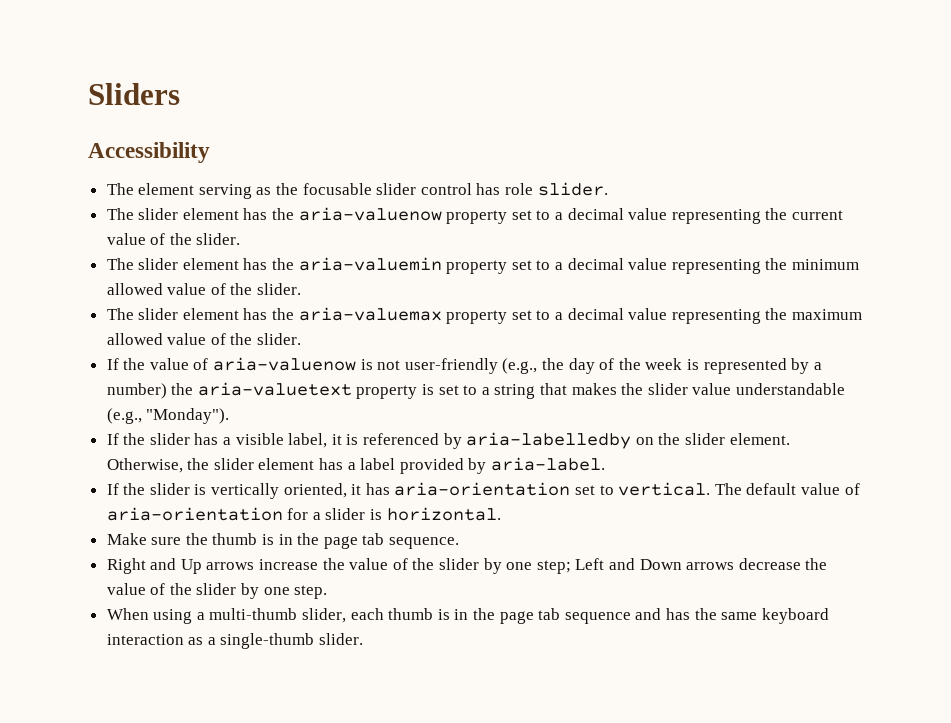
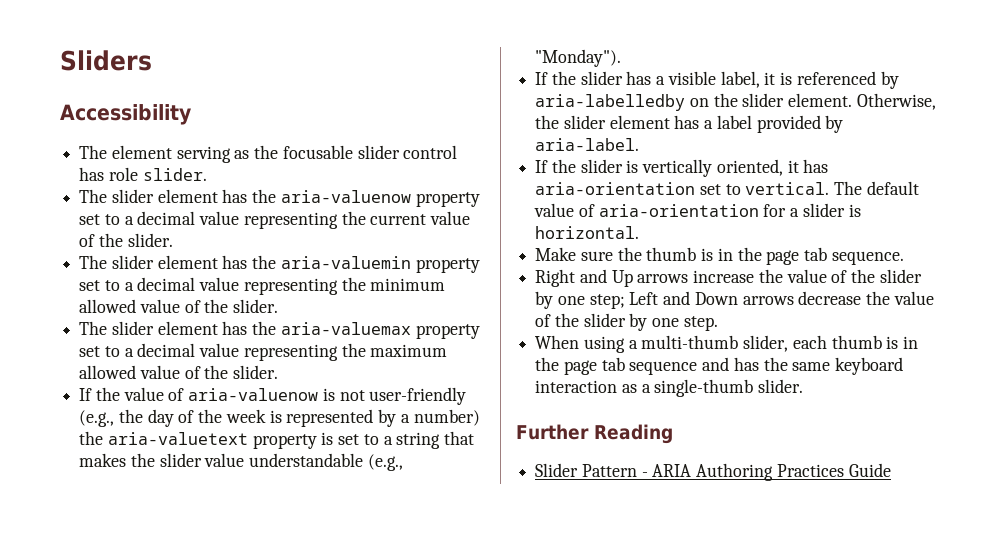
(364, 639) none -> [516,424,673,444] [535,463,891,481] // Further Reading // Slider Pattern - ARIA Authoring Practices Guide

